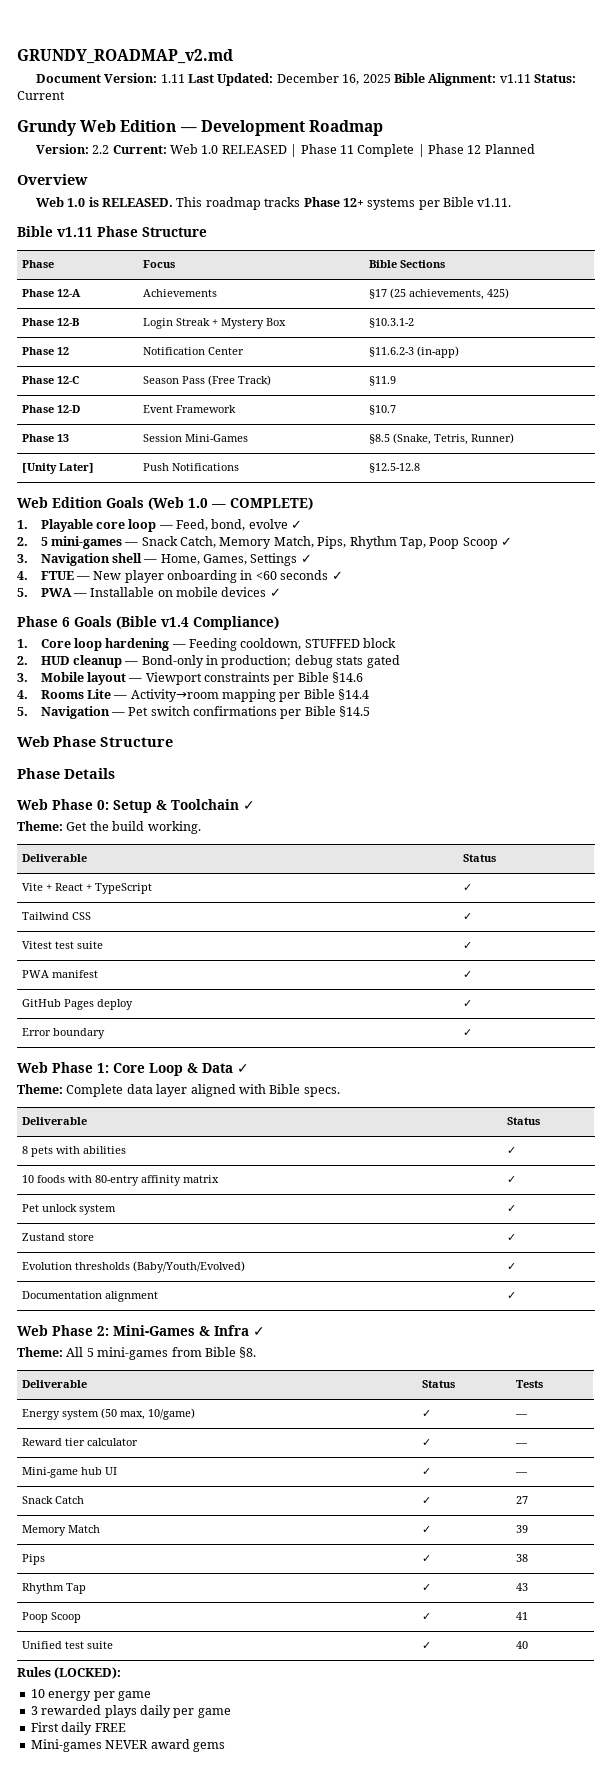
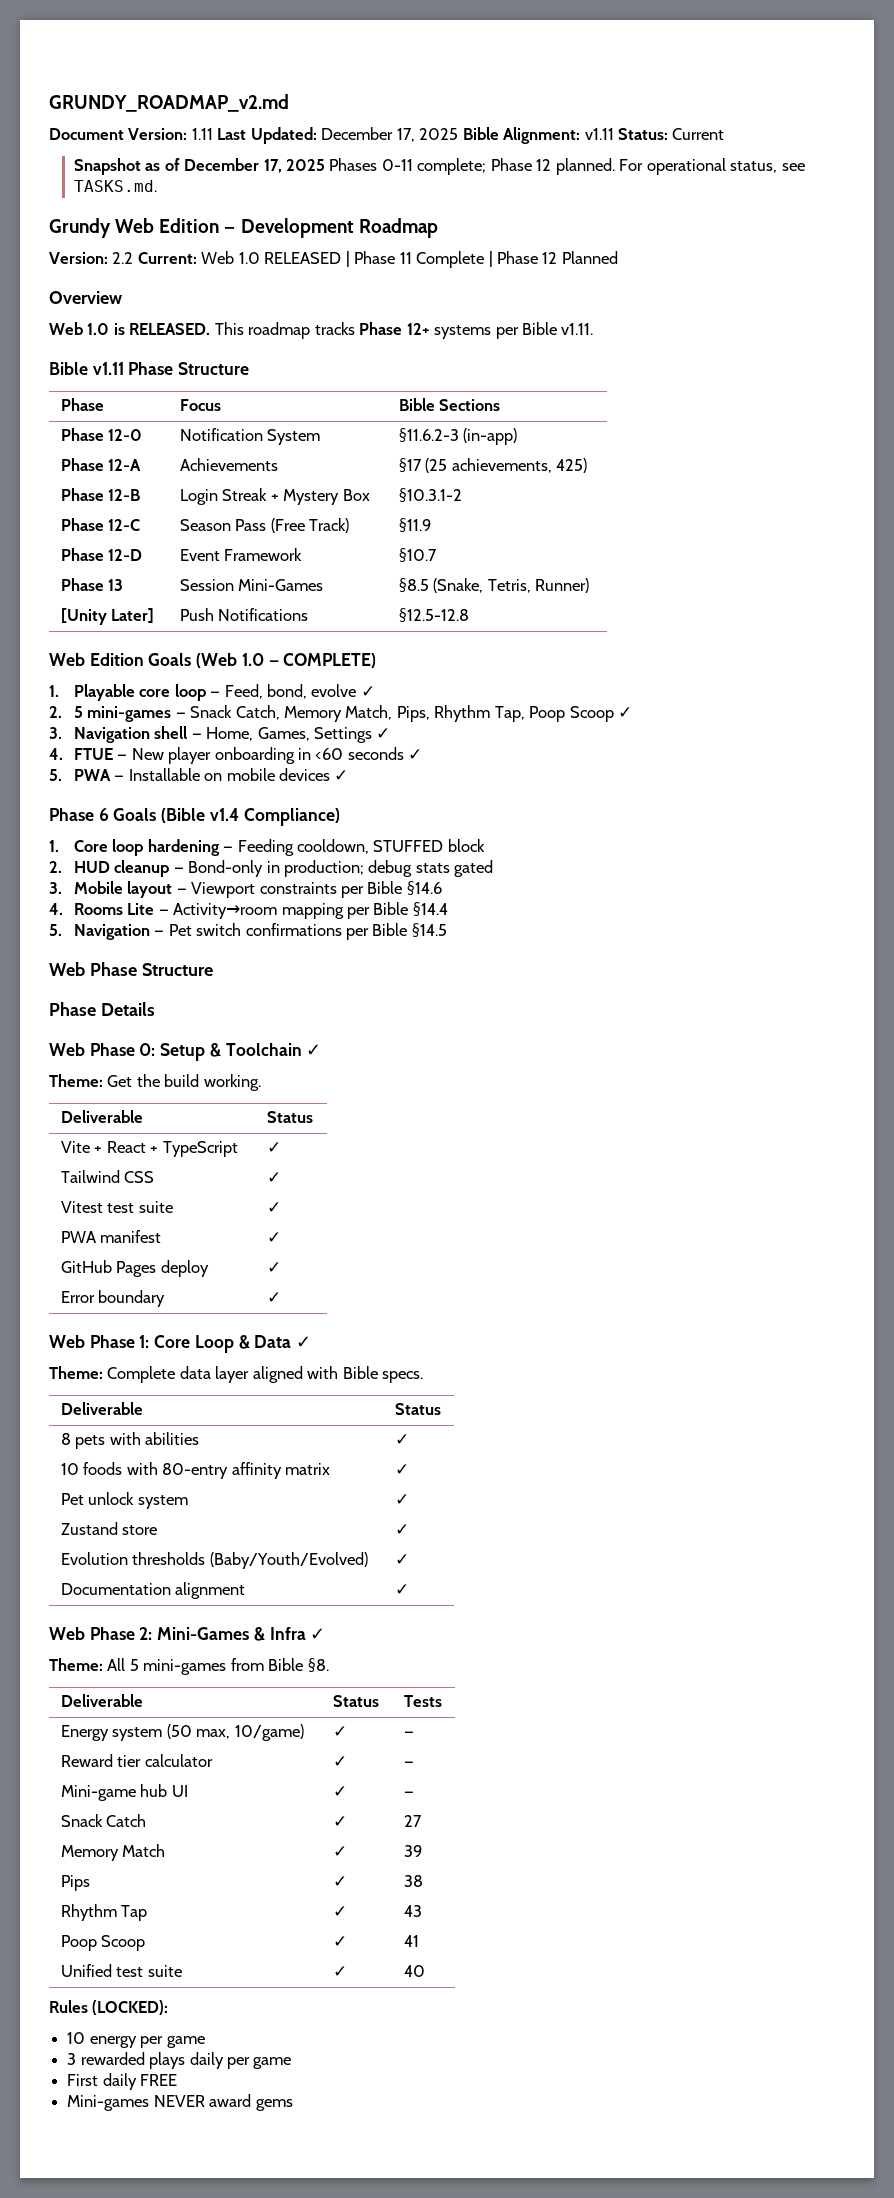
[342,74,360,85] 16, -> [396,128,415,142] 17,
(65, 95) none -> [73,158,805,175] [73,180,157,192] // Snapshot as of December 17, 2025 Phases 0-11 complete; Phase 12 planned. For operational status, see TASKS.md.
(446, 264) none -> [60,428,143,441] [179,428,321,445] [398,428,518,445] // Phase 12-0 | Notification System | §11.6.2-3 (in-app)
[22,347,70,355] [143,347,245,355] [369,346,460,358] // Phase 12 | Notification Center | §11.6.2-3 (in-app) -> (462, 495) none

